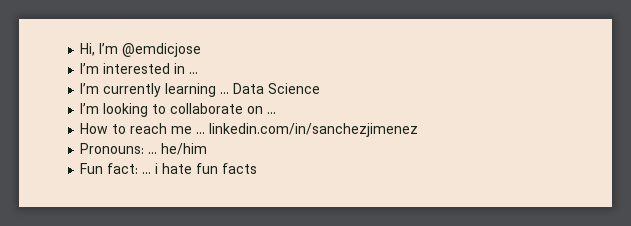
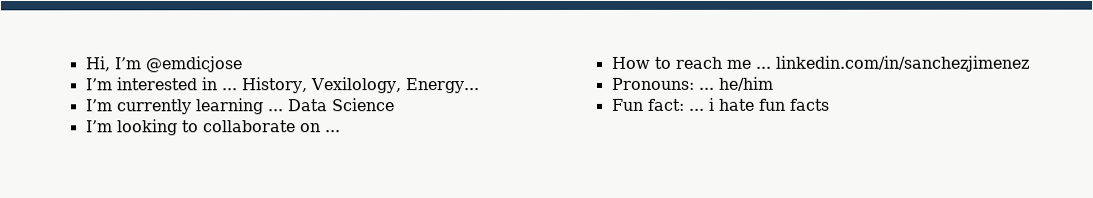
(199, 73) none -> [240,77,479,94] History, Vexilology, Energy...

